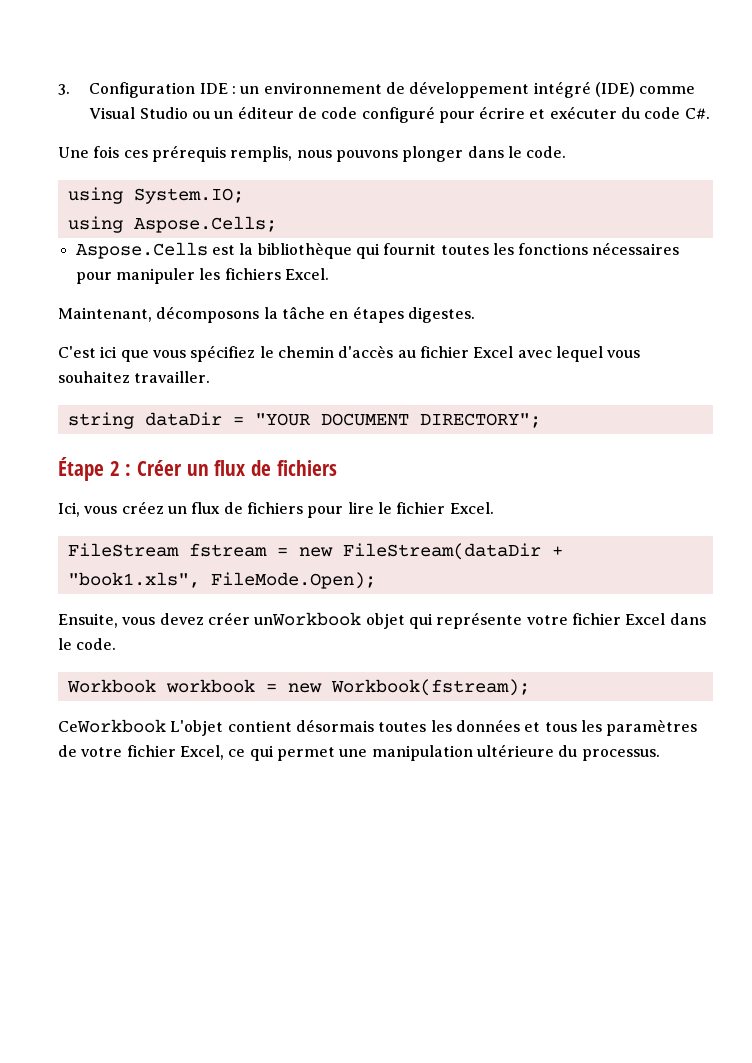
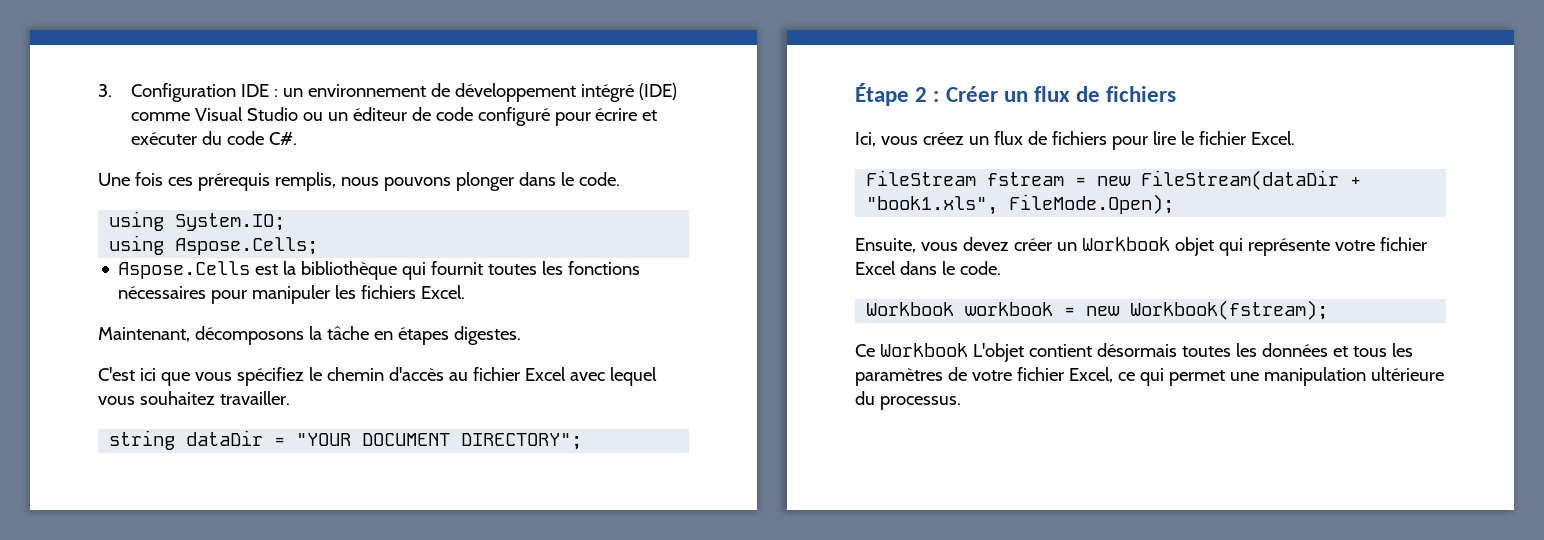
[254,612,362,626] unWorkbook -> [1056,237,1170,251] un Workbook
[58,719,166,733] CeWorkbook -> [855,343,968,357] Ce Workbook

